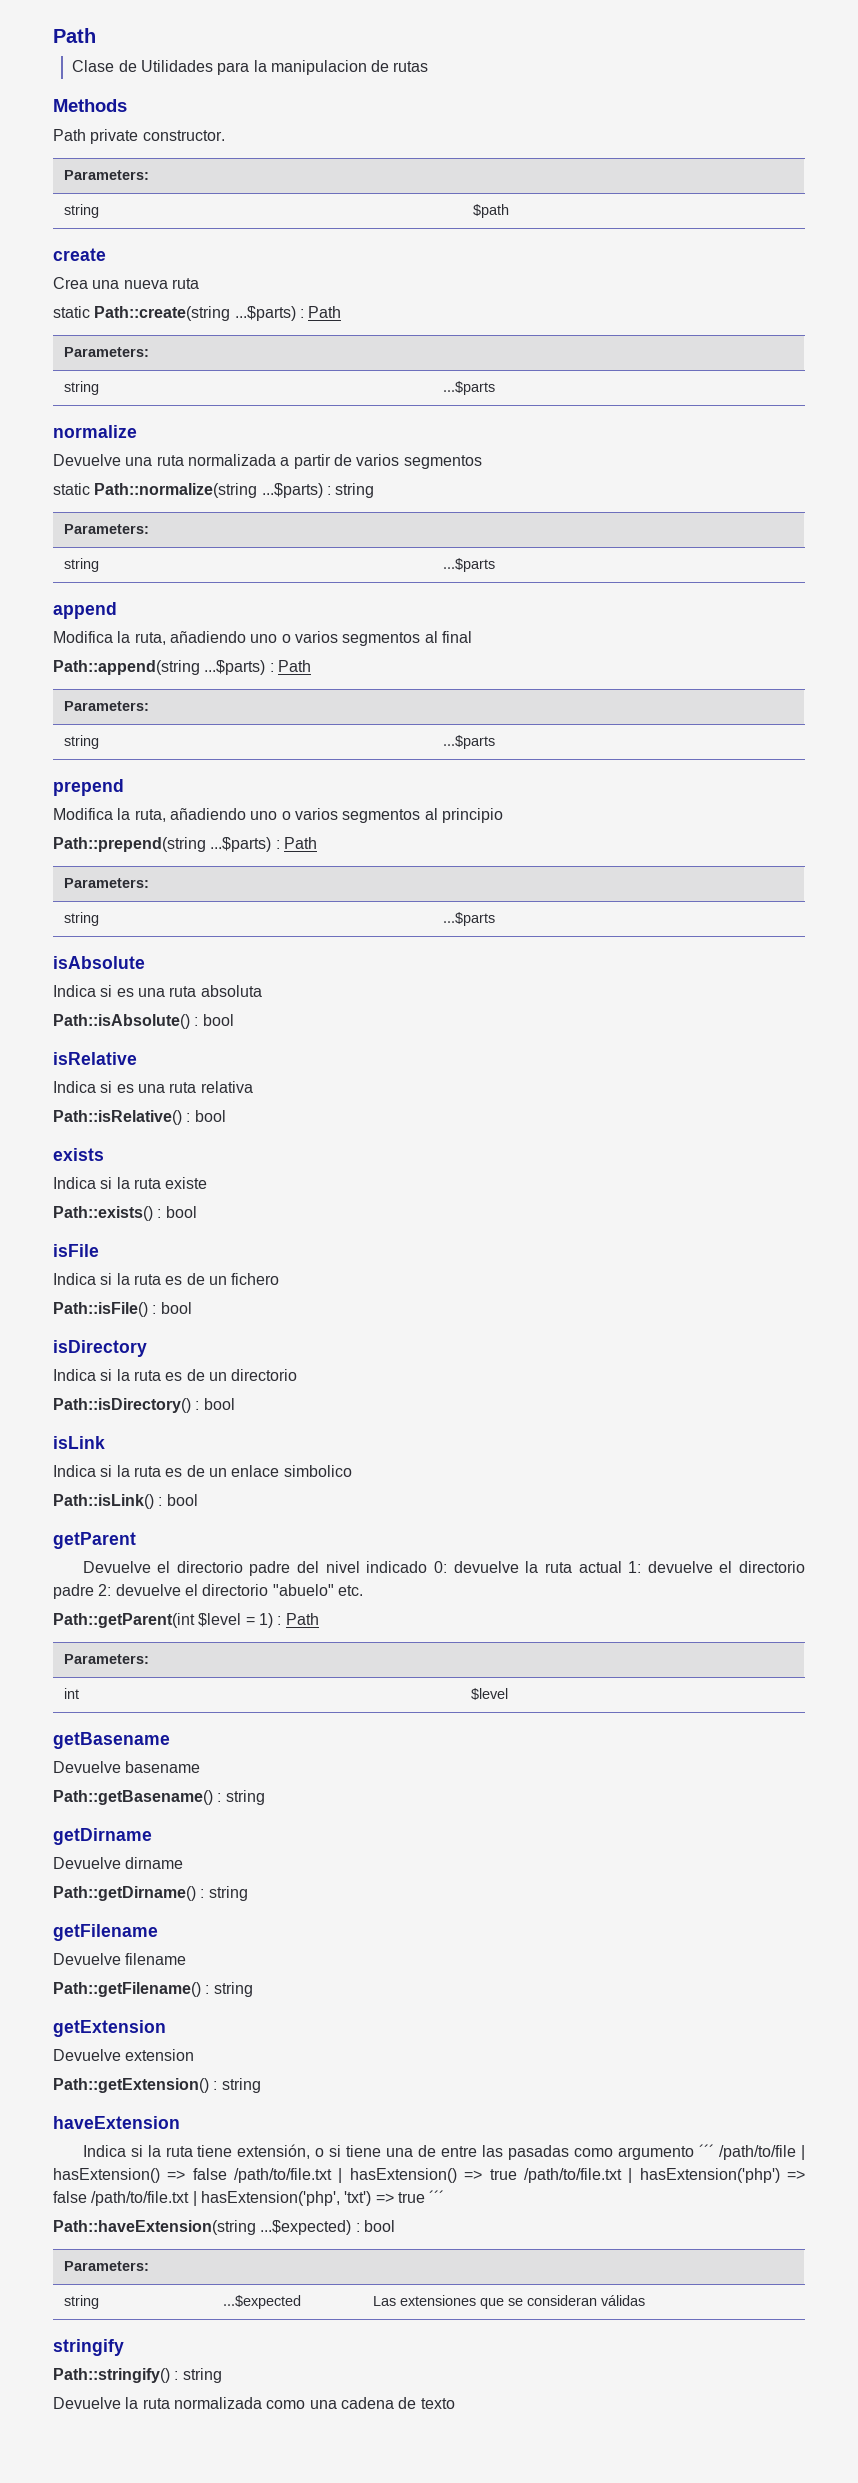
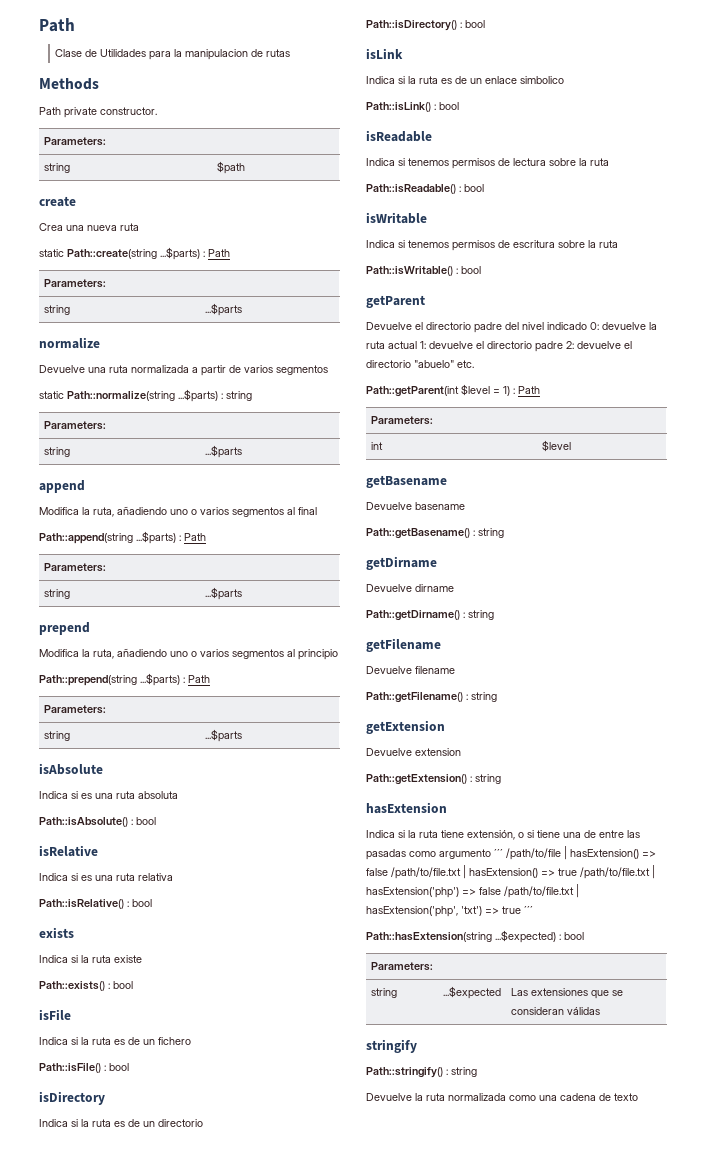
(198, 1500) none -> [366,130,432,142] [366,158,609,169] [366,184,484,194] [366,212,427,224] [366,240,618,251] [366,266,481,276] // isReadable // Indica si tenemos permisos de lectura sobre la ruta // Path::isReadable() : bool // isWritable // Indica si tenemos permisos de escritura sobre la ruta // Path::isWritable() : bool
[53,2116,180,2129] haveExtension -> [366,802,447,814] hasExtension
[53,2220,256,2235] Path::haveExtension(string -> [366,932,492,942] Path::hasExtension(string

